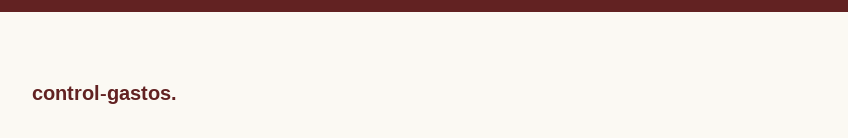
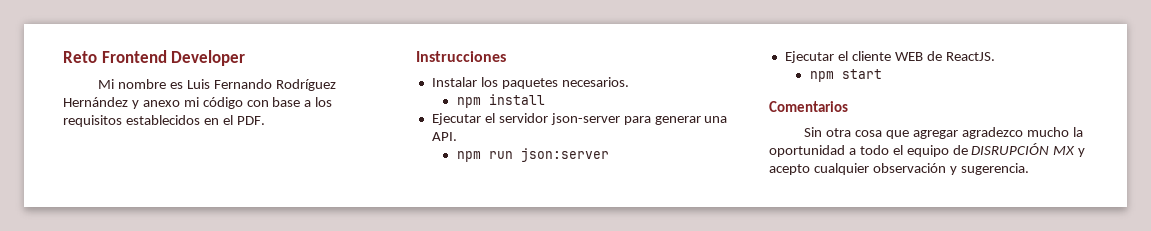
[32,85,177,104] control-gastos. -> [63,50,246,66] [98,79,336,91] [63,97,333,109] [63,115,265,127] [416,51,506,62] [431,77,629,89] [456,94,545,108] [431,113,728,125] [431,132,457,141] [456,148,609,162] [784,51,995,63] [809,69,882,82] [769,101,848,112] [804,127,1083,139] [769,143,1086,157] [769,163,1029,175] Reto Frontend Developer // Mi nombre es Luis Fernando Rodríguez Hernández y anexo mi código con base a los requisitos establecidos en el PDF. // Instrucciones // Instalar los paquetes necesarios. // npm install // Ejecutar el servidor json-server para generar una API. // npm run json:server // Ejecutar el cliente WEB de ReactJS. // npm start // Comentarios // Sin otra cosa que agregar agradezco mucho la oportunidad a todo el equipo de DISRUPCIÓN MX y acepto cualquier observación y sugerencia.

